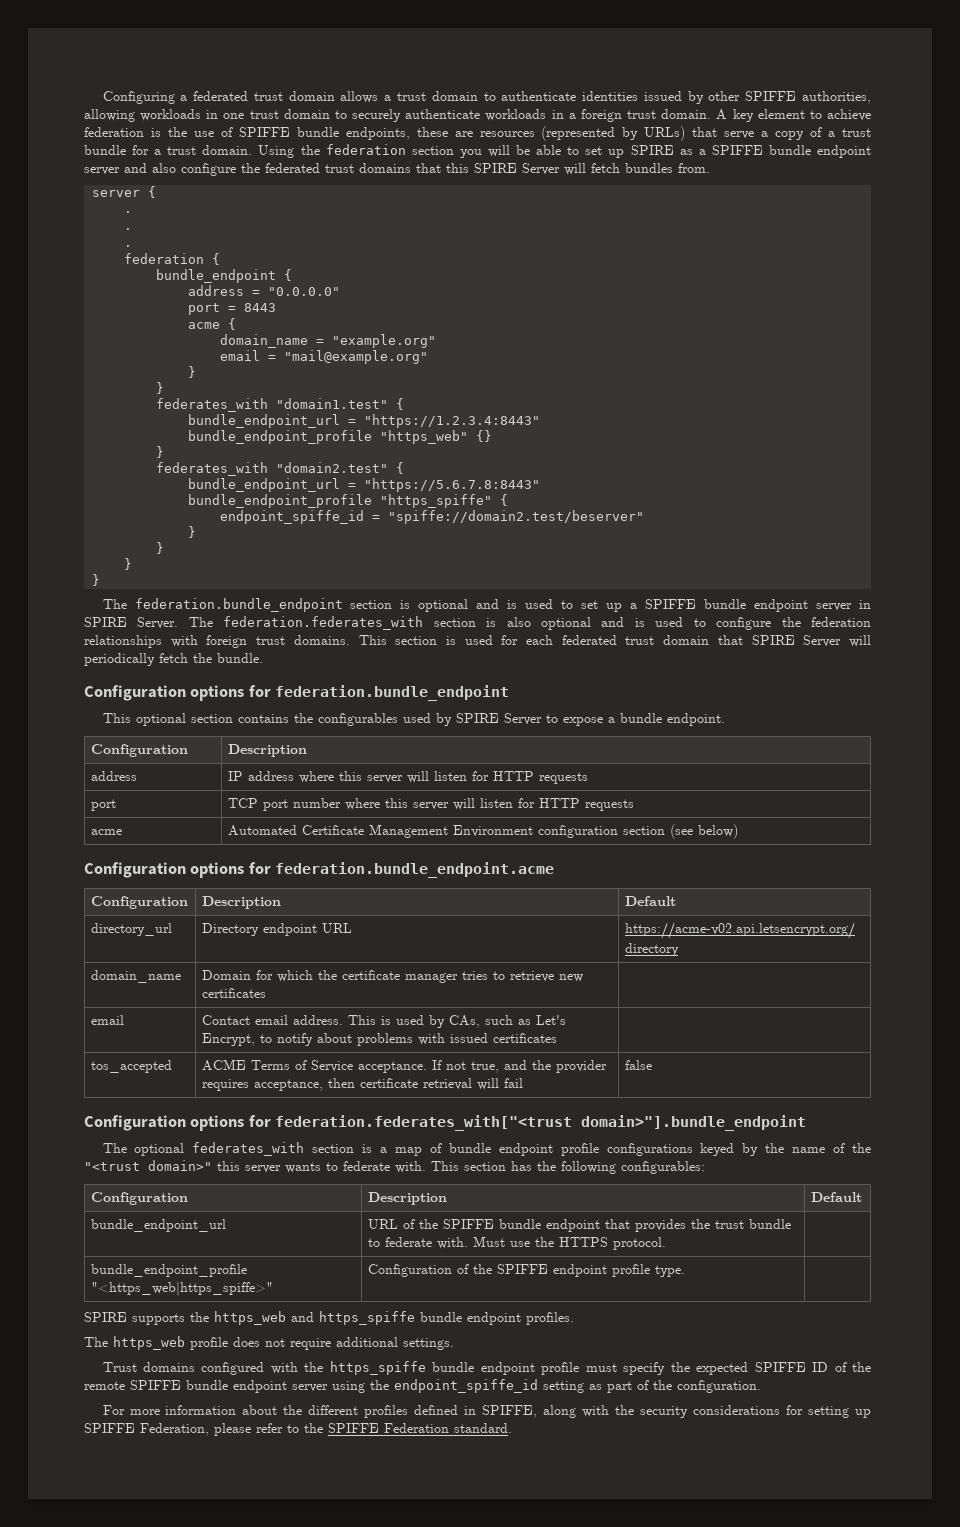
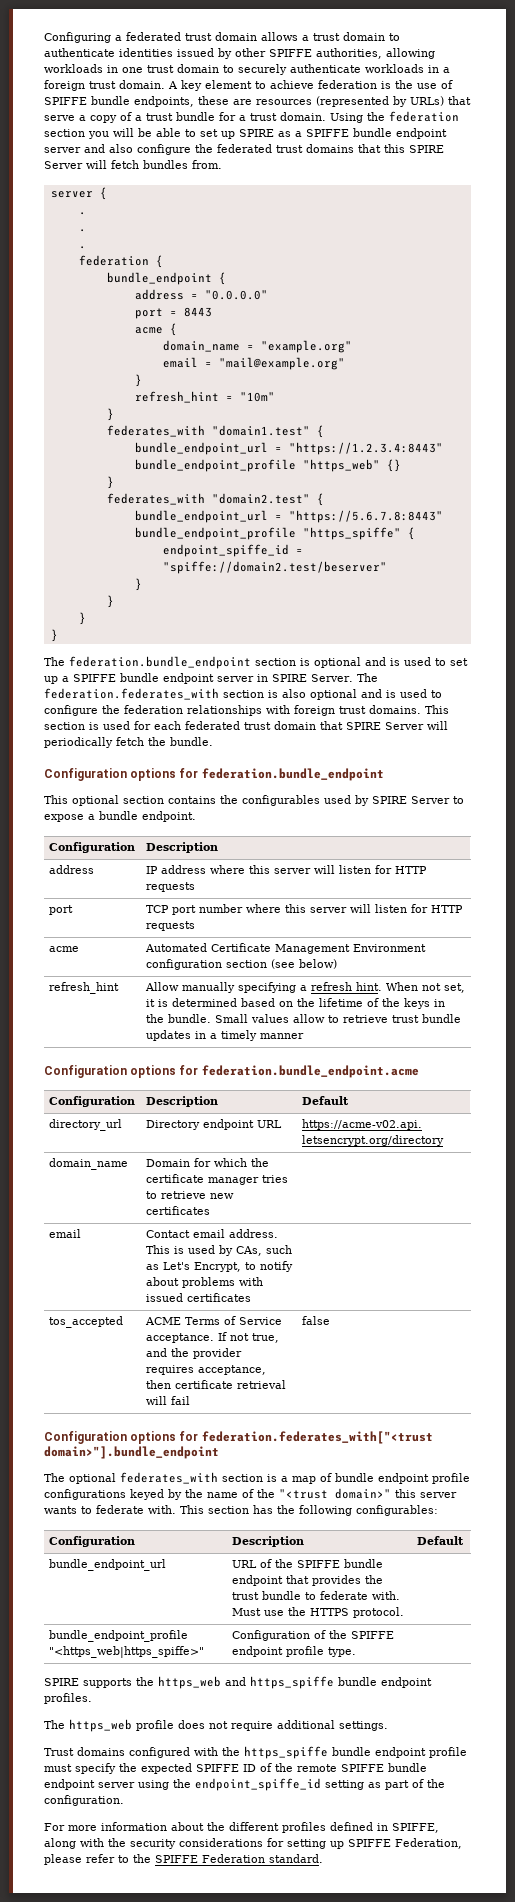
(197, 372) none -> [134,391,275,403] // refresh_hint = "10m"
(738, 831) none -> [49,982,120,994] [145,982,466,993] [146,998,446,1009] [146,1014,462,1023] [146,1030,305,1041] // refresh_hint | Allow manually specifying a refresh hint. When not set, it is determined based on the lifetime of the keys in the bundle. Small values allow to retrieve trust bundle updates in a timely manner

